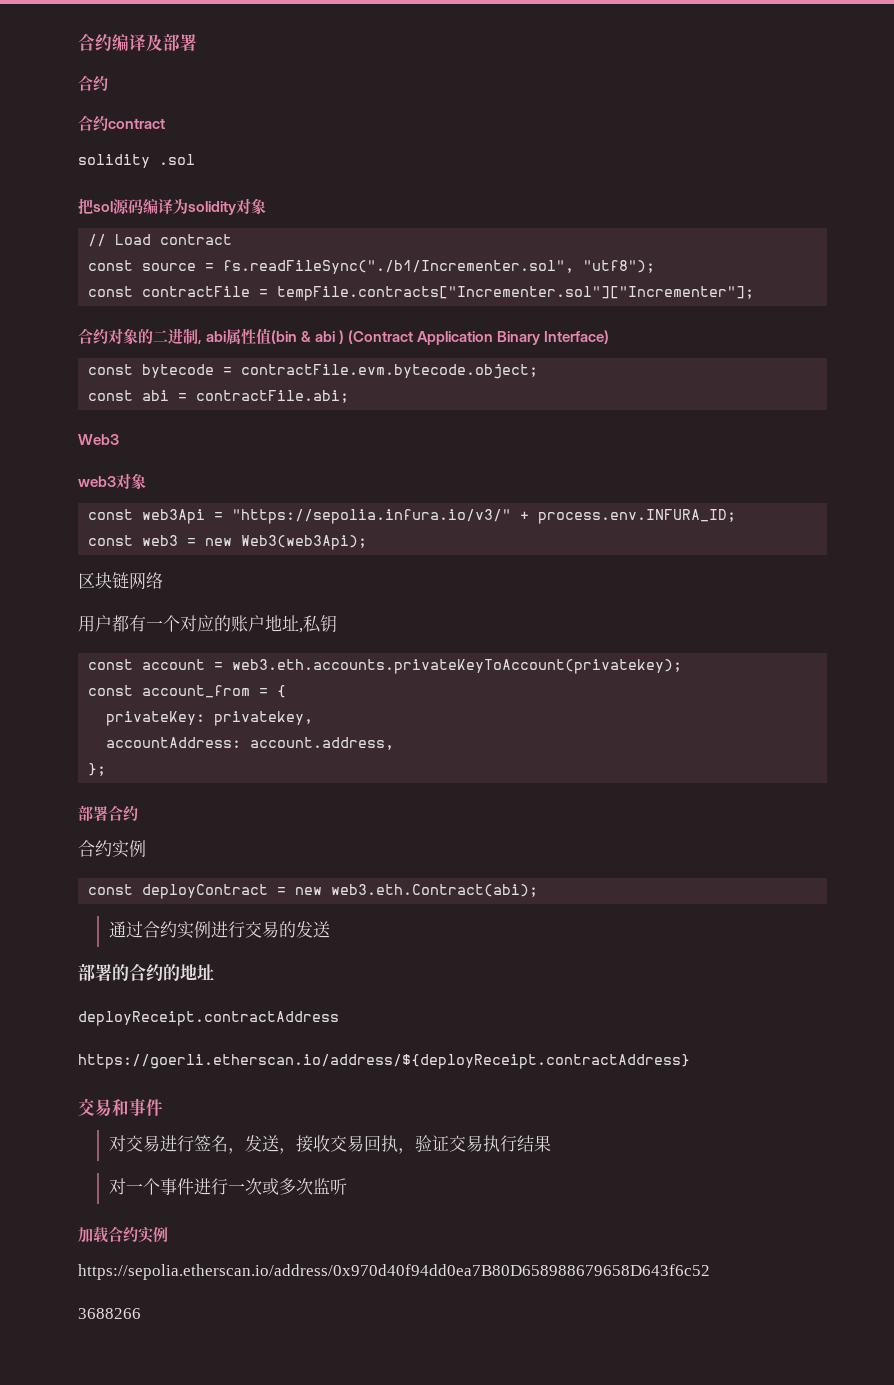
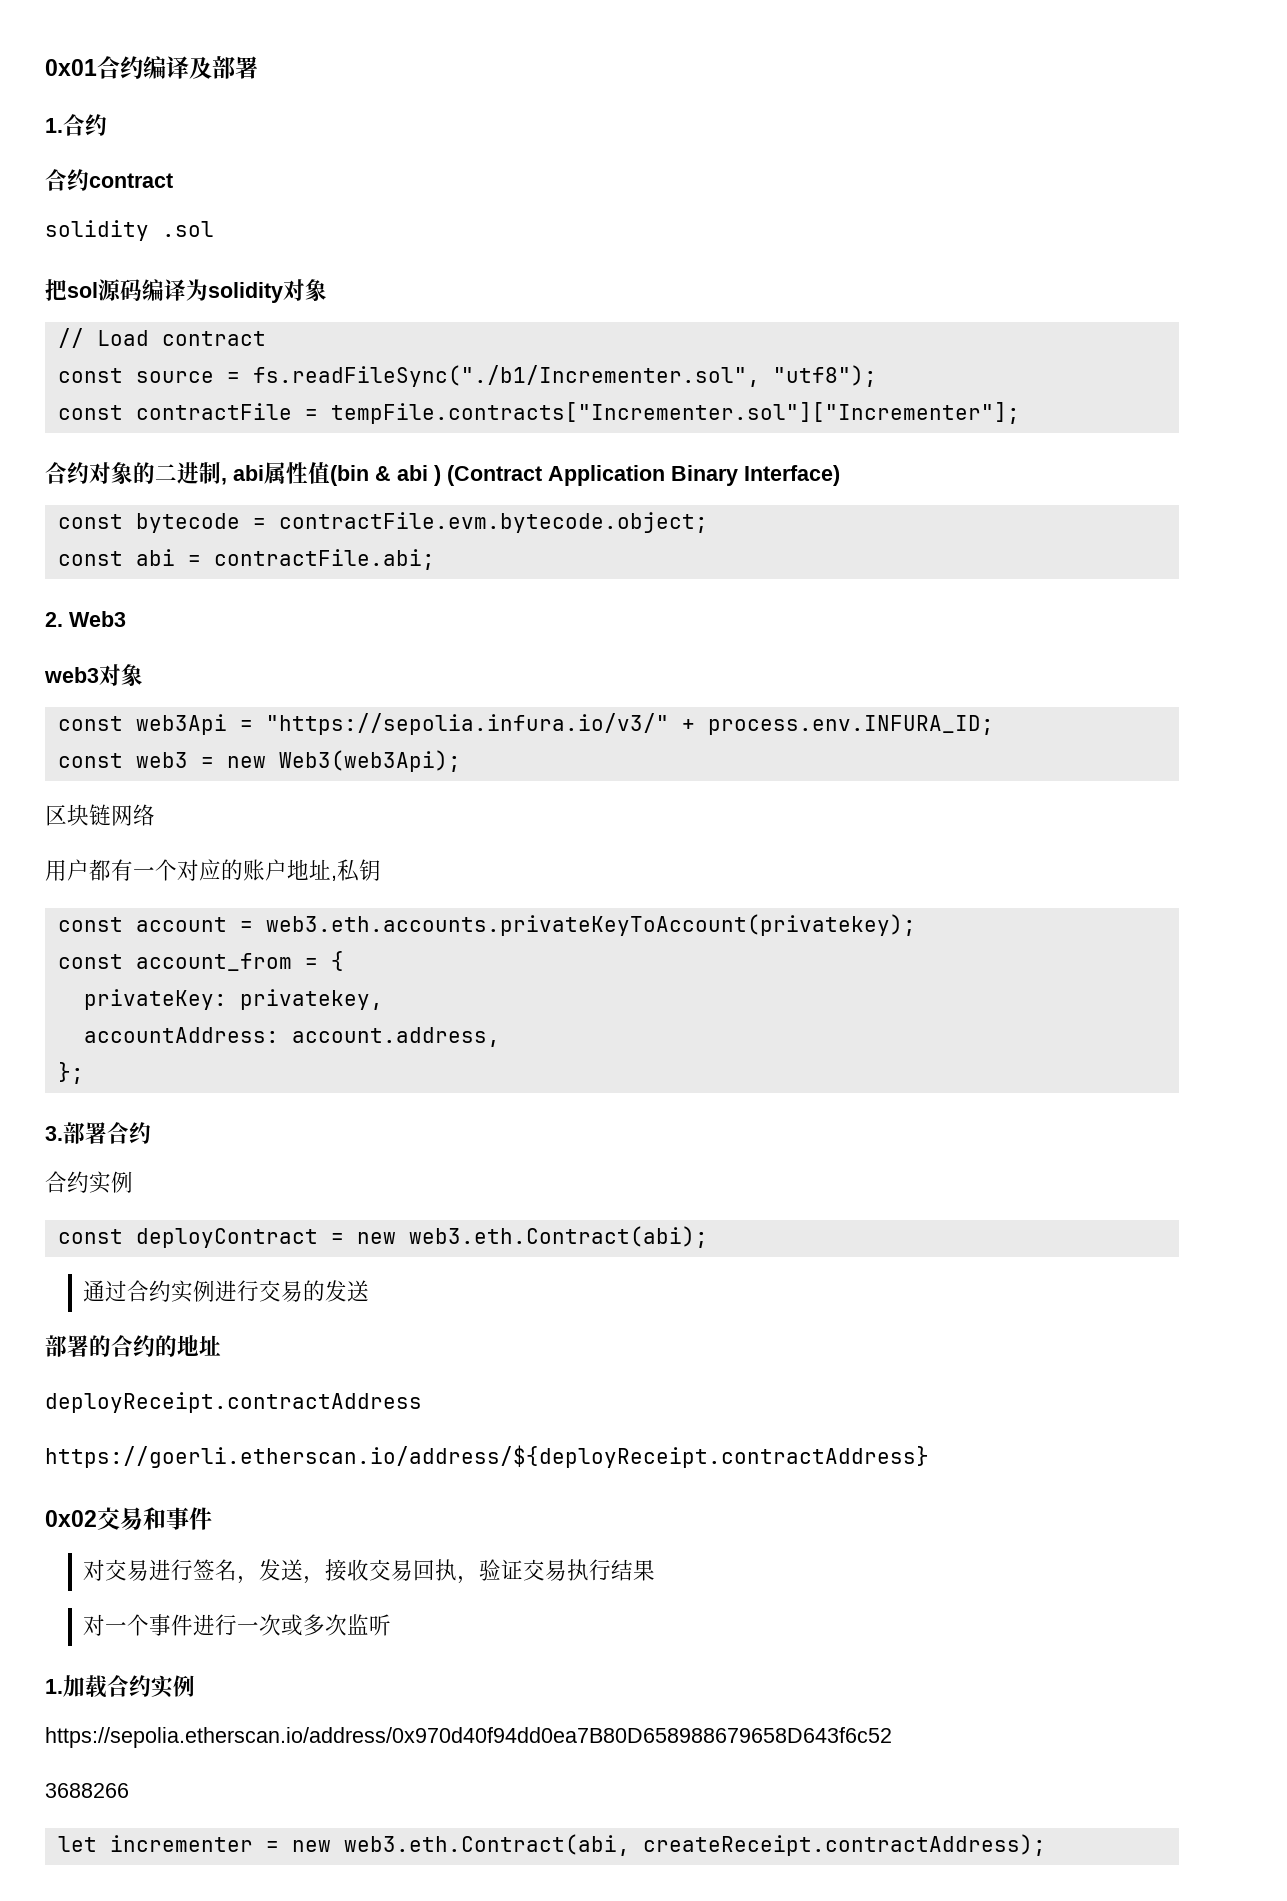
(78, 42) none -> [45,59,97,76] 0x01
(197, 42) none -> [45,118,63,133] 1.
(350, 396) none -> [45,612,63,627] 2.
(107, 769) none -> [45,1126,63,1141] 3.
(690, 1061) none -> [45,1510,97,1527] 0x02
(347, 1186) none -> [45,1679,63,1694] 1.
(141, 1313) none -> [57,1834,1046,1856] // let incrementer = new web3.eth.Contract(abi, createReceipt.contractAddress);

